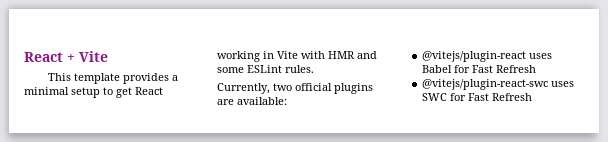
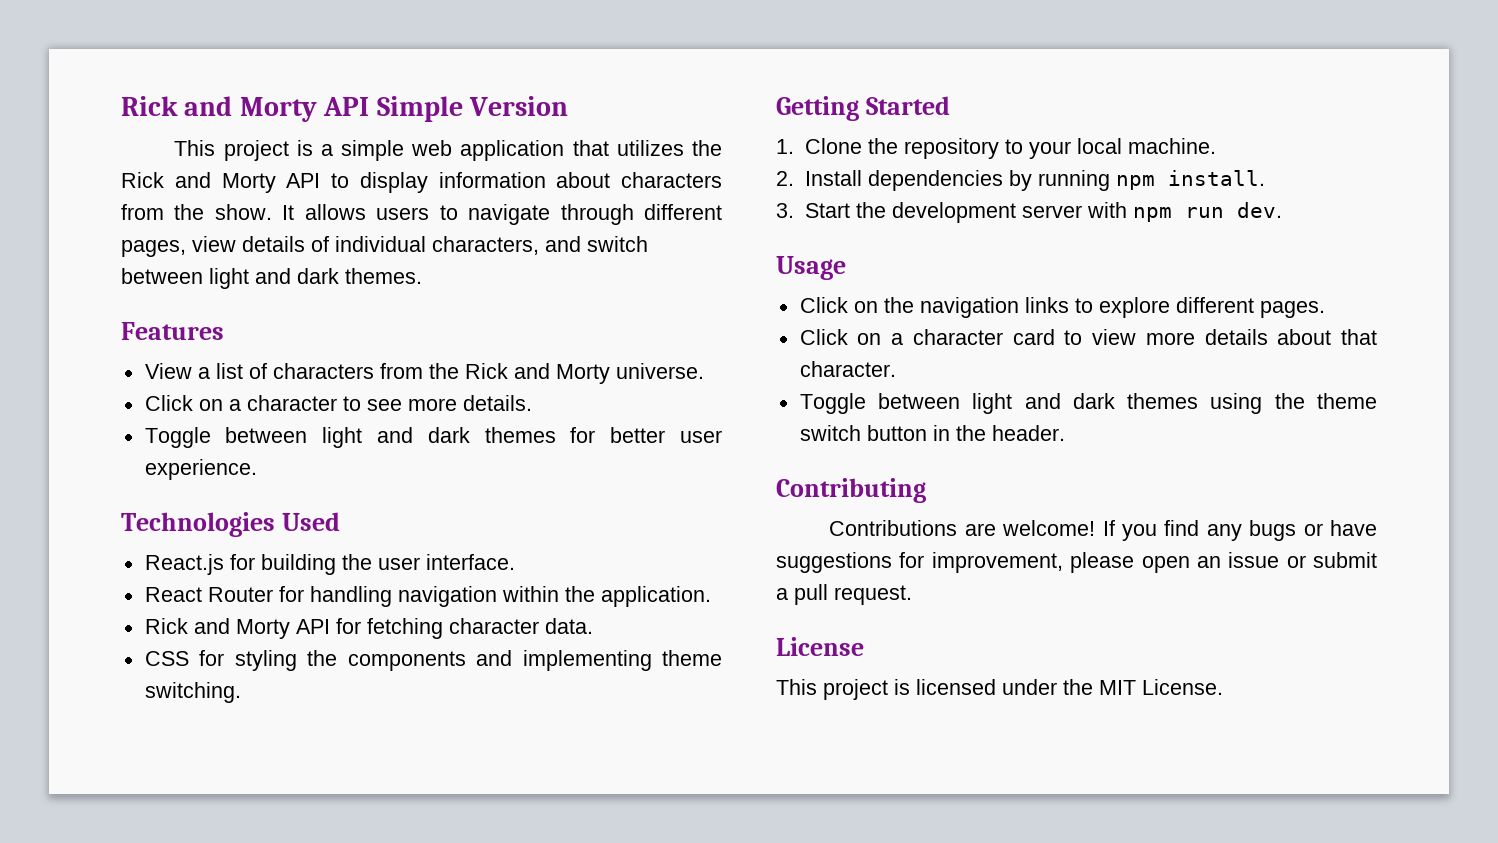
[24,51,108,62] [48,73,179,84] [24,87,163,98] [217,51,377,62] [217,65,314,73] [217,83,373,94] [217,97,287,105] [422,51,553,62] [422,65,537,73] [422,79,575,90] [422,93,533,101] React + Vite // This template provides a minimal setup to get React working in Vite with HMR and some ESLint rules. // Currently, two official plugins are available: // @vitejs/plugin-react uses Babel for Fast Refresh // @vitejs/plugin-react-swc uses SWC for Fast Refresh -> [121,96,569,122] [174,140,723,161] [121,172,722,193] [121,204,723,225] [121,236,648,257] [121,268,422,289] [121,322,224,340] [144,363,704,384] [144,395,532,411] [144,427,722,448] [144,459,257,480] [121,512,340,537] [144,554,515,575] [144,586,711,607] [144,618,593,639] [144,650,722,671] [144,682,241,703] [776,96,950,121] [776,138,1216,159] [776,170,1265,191] [776,202,1282,223] [776,256,846,280] [799,297,1325,318] [799,329,1377,345] [799,361,896,377] [799,393,1377,414] [799,425,1065,441] [776,478,926,503] [829,520,1377,541] [776,552,1377,573] [776,584,912,605] [776,637,864,656] [776,679,1223,700] Rick and Morty API Simple Version // This project is a simple web application that utilizes the Rick and Morty API to display information about characters from the show. It allows users to navigate through different pages, view details of individual characters, and switch between light and dark themes. // Features // View a list of characters from the Rick and Morty universe. // Click on a character to see more details. // Toggle between light and dark themes for better user experience. // Technologies Used // React.js for building the user interface. // React Router for handling navigation within the application. // Rick and Morty API for fetching character data. // CSS for styling the components and implementing theme switching. // Getting Started // 1. Clone the repository to your local machine. // 2. Install dependencies by running npm install. // 3. Start the development server with npm run dev. // Usage // Click on the navigation links to explore different pages. // Click on a character card to view more details about that character. // Toggle between light and dark themes using the theme switch button in the header. // Contributing // Contributions are welcome! If you find any bugs or have suggestions for improvement, please open an issue or submit a pull request. // License // This project is licensed under the MIT License.

